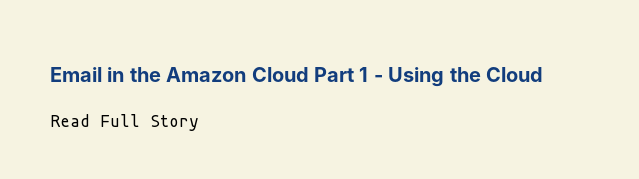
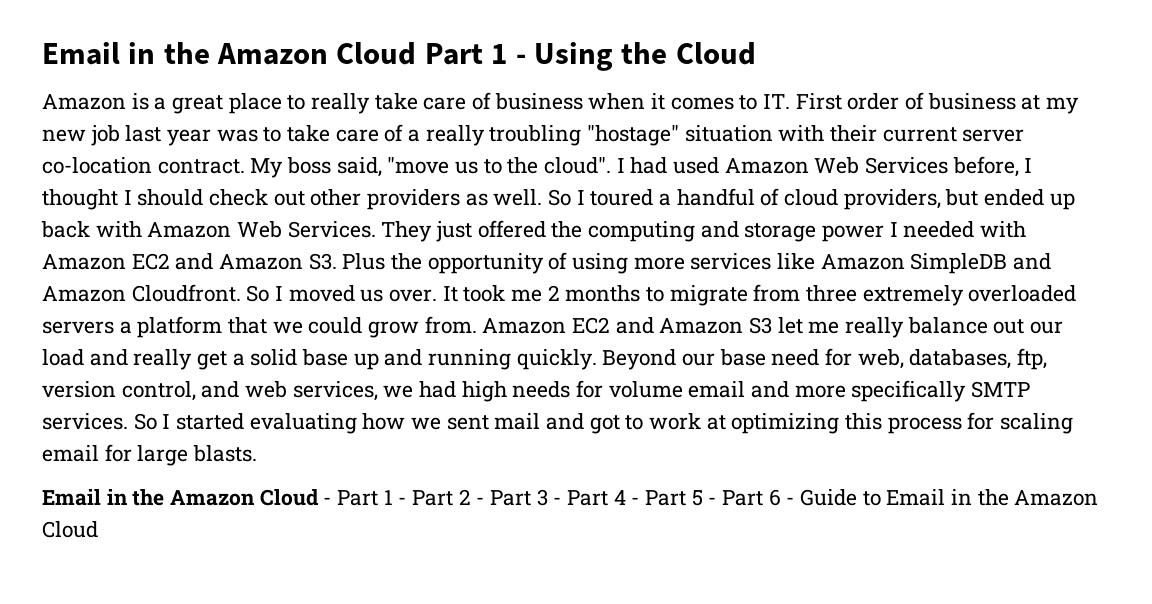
[50,114,199,131] Read Full Story -> [42,92,1080,114] [42,124,1025,146] [42,156,1033,178] [42,188,1075,210] [41,220,1027,242] [42,252,1052,274] [42,284,1077,306] [42,316,1064,338] [42,348,1048,370] [42,380,1031,402] [42,412,1074,434] [42,444,258,466] [42,489,1099,506] [42,521,98,538] Amazon is a great place to really take care of business when it comes to IT. First order of business at my new job last year was to take care of a really troubling "hostage" situation with their current server co-location contract. My boss said, "move us to the cloud". I had used Amazon Web Services before, I thought I should check out other providers as well. So I toured a handful of cloud providers, but ended up back with Amazon Web Services. They just offered the computing and storage power I needed with Amazon EC2 and Amazon S3. Plus the opportunity of using more services like Amazon SimpleDB and Amazon Cloudfront. So I moved us over. It took me 2 months to migrate from three extremely overloaded servers a platform that we could grow from. Amazon EC2 and Amazon S3 let me really balance out our load and really get a solid base up and running quickly. Beyond our base need for web, databases, ftp, version control, and web services, we had high needs for volume email and more specifically SMTP services. So I started evaluating how we sent mail and got to work at optimizing this process for scaling email for large blasts. // Email in the Amazon Cloud - Part 1 - Part 2 - Part 3 - Part 4 - Part 5 - Part 6 - Guide to Email in the Amazon Cloud

